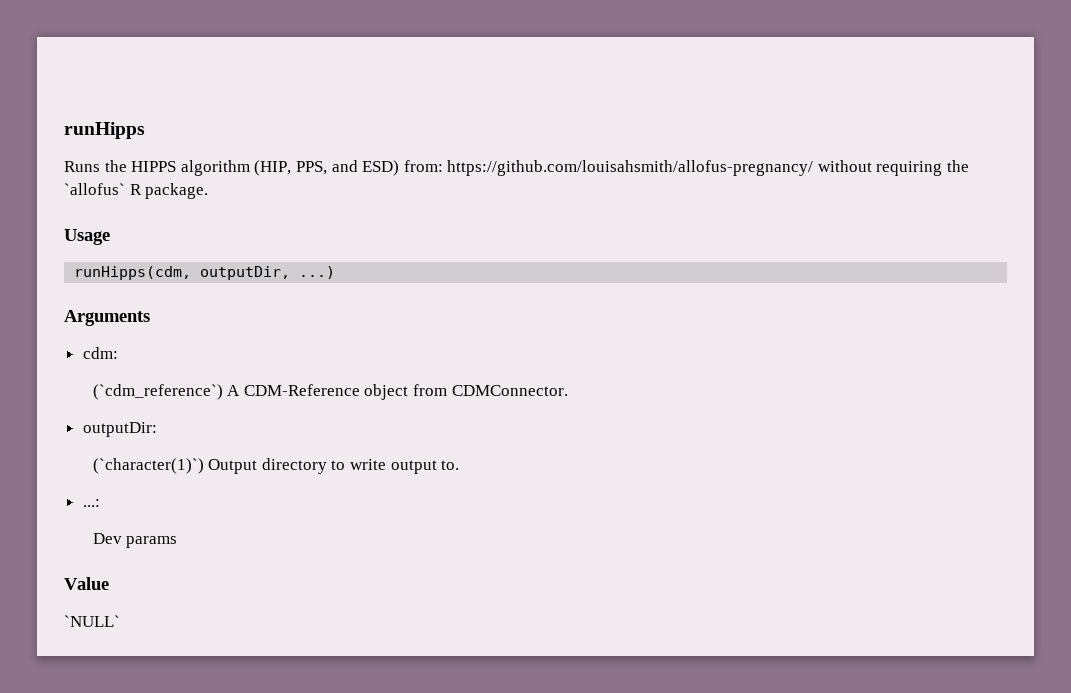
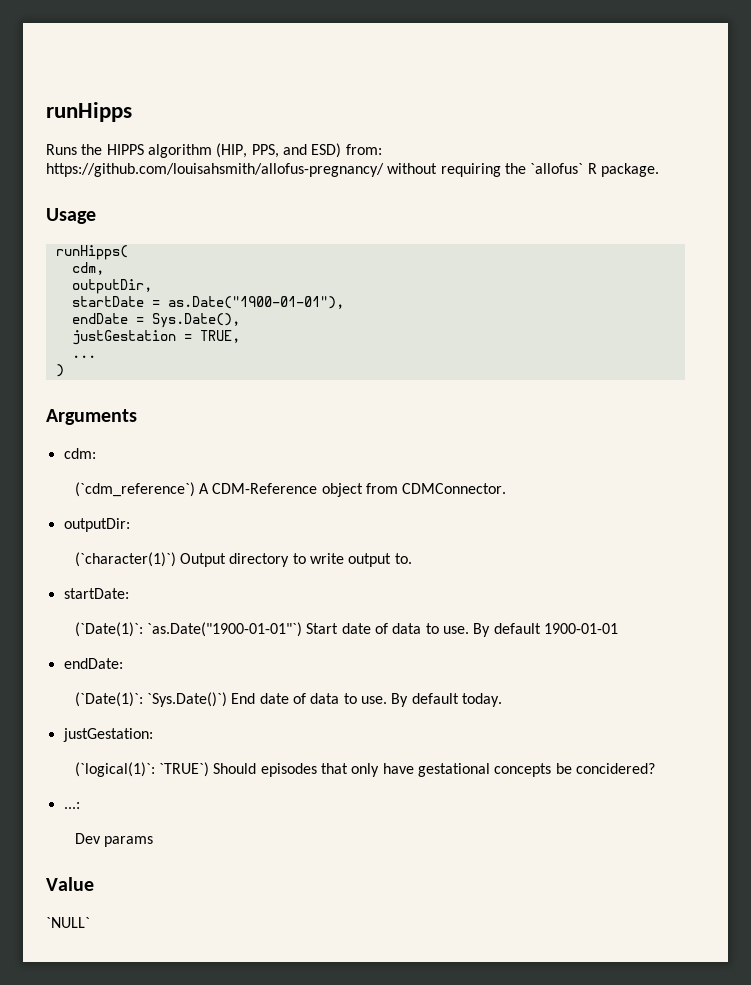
[74,266,192,280] runHipps(cdm, -> [55,245,128,260] [71,262,104,275] runHipps( // cdm, //
[299,266,336,279] ...) -> [71,296,344,309] [71,313,240,328] [71,330,240,345] [71,355,96,358] [55,364,64,377] // startDate = as.Date("1900-01-01"), // endDate = Sys.Date(), // justGestation = TRUE, // ... // )
(460, 465) none -> [63,588,129,599] [74,622,618,637] [63,658,123,669] [74,692,502,707] [62,728,153,742] [74,762,655,777] // startDate: // (`Date(1)`: `as.Date("1900-01-01"`) Start date of data to use. By default 1900-01-01 // endDate: // (`Date(1)`: `Sys.Date()`) End date of data to use. By default today. // justGestation: // (`logical(1)`: `TRUE`) Should episodes that only have gestational concepts be concidered?

